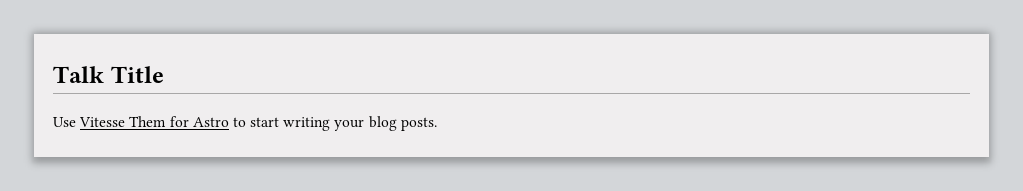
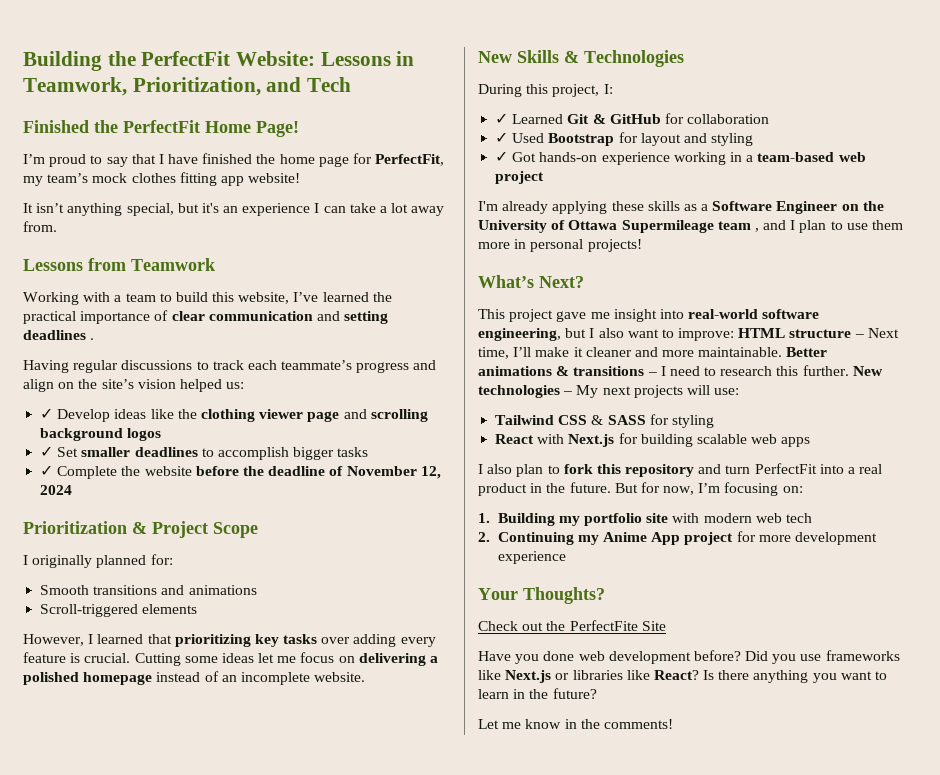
[53,66,164,83] [53,116,437,131] Talk Title // Use Vitesse Them for Astro to start writing your blog posts. -> [23,51,415,71] [23,77,352,96] [23,120,299,137] [23,153,445,167] [23,172,301,186] [23,203,445,216] [23,221,57,232] [23,258,215,271] [23,292,392,305] [23,310,389,324] [23,330,95,340] [23,360,437,373] [23,379,245,392] [40,408,428,422] [40,428,162,441] [40,446,369,460] [40,465,441,479] [40,485,73,495] [23,521,258,538] [23,554,173,568] [40,585,257,595] [40,604,198,617] [23,634,436,647] [23,652,439,666] [23,671,366,685] [478,50,684,67] [478,84,613,97] [495,113,770,124] [495,132,754,146] [495,151,866,165] [495,171,545,184] [478,201,884,214] [478,220,904,233] [478,239,642,252] [478,275,584,288] [478,309,820,322] [478,328,899,341] [478,347,828,359] [478,365,883,376] [478,385,740,398] [495,414,714,428] [495,433,811,447] [478,463,883,477] [478,482,803,496] [478,513,813,526] [478,531,878,545] [497,551,566,564] [478,587,605,604] [478,620,666,631] [478,650,900,664] [478,670,888,683] [478,688,597,699] [478,719,673,729] Building the PerfectFit Website: Lessons in Teamwork, Prioritization, and Tech // Finished the PerfectFit Home Page! // I’m proud to say that I have finished the home page for PerfectFit, my team’s mock clothes fitting app website! // It isn’t anything special, but it's an experience I can take a lot away from. // Lessons from Teamwork // Working with a team to build this website, I’ve learned the practical importance of clear communication and setting deadlines . // Having regular discussions to track each teammate’s progress and align on the site’s vision helped us: // ✓ Develop ideas like the clothing viewer page and scrolling background logos // ✓ Set smaller deadlines to accomplish bigger tasks // ✓ Complete the website before the deadline of November 12, 2024 // Prioritization & Project Scope // I originally planned for: // Smooth transitions and animations // Scroll-triggered elements // However, I learned that prioritizing key tasks over adding every feature is crucial. Cutting some ideas let me focus on delivering a polished homepage instead of an incomplete website. // New Skills & Technologies // During this project, I: // ✓ Learned Git & GitHub for collaboration // ✓ Used Bootstrap for layout and styling // ✓ Got hands-on experience working in a team-based web project // I'm already applying these skills as a Software Engineer on the University of Ottawa Supermileage team , and I plan to use them more in personal projects! // What’s Next? // This project gave me insight into real-world software engineering, but I also want to improve: HTML structure – Next time, I’ll make it cleaner and more maintainable. Better animations & transitions – I need to research this further. New technologies – My next projects will use: // Tailwind CSS & SASS for styling // React with Next.js for building scalable web apps // I also plan to fork this repository and turn PerfectFit into a real product in the future. But for now, I’m focusing on: // 1. Building my portfolio site with modern web tech // 2. Continuing my Anime App project for more development experience // Your Thoughts? // Check out the PerfectFite Site // Have you done web development before? Did you use frameworks like Next.js or libraries like React? Is there anything you want to learn in the future? // Let me know in the comments!

